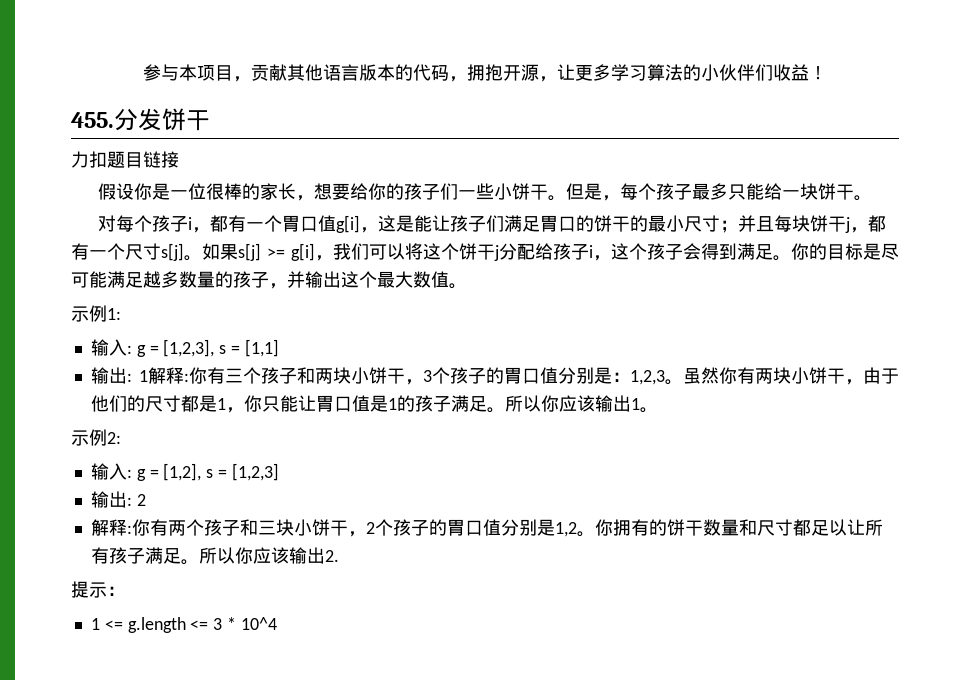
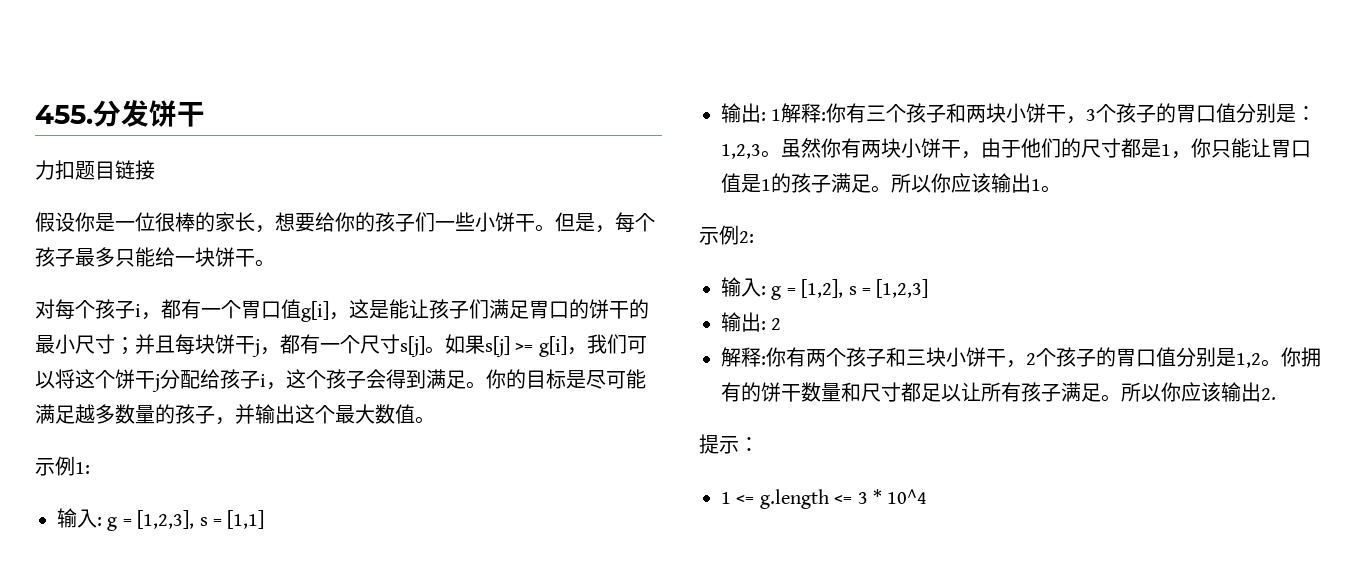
[143,64,827,82] 参与本项目，贡献其他语言版本的代码，拥抱开源，让更多学习算法的小伙伴们收益！ // -> (35, 114) none

